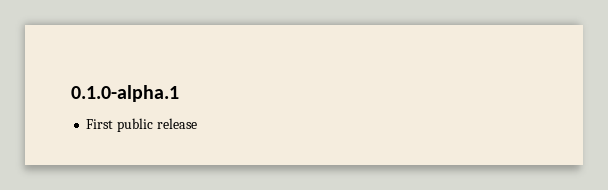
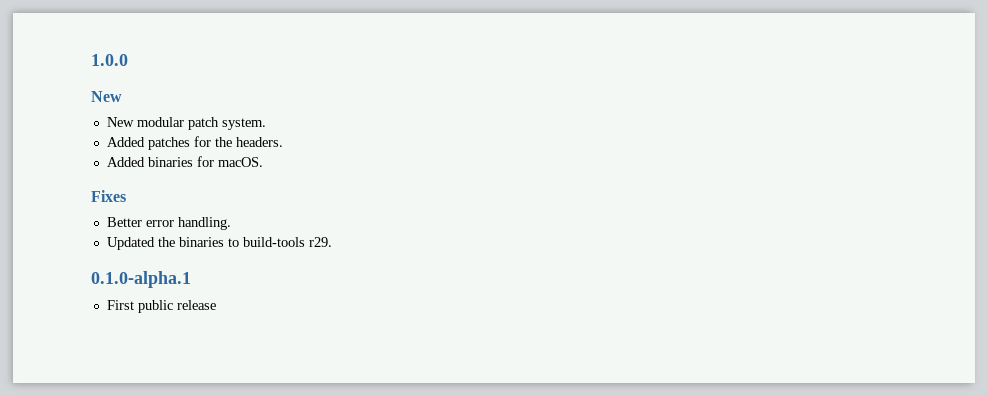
(71, 93) none -> [91,54,128,66] [91,91,122,102] [106,117,266,130] [106,136,283,150] [106,156,263,167] [91,190,126,202] [106,217,231,230] [106,237,332,250] 1.0.0 // New // New modular patch system. // Added patches for the headers. // Added binaries for macOS. // Fixes // Better error handling. // Updated the binaries to build-tools r29. //

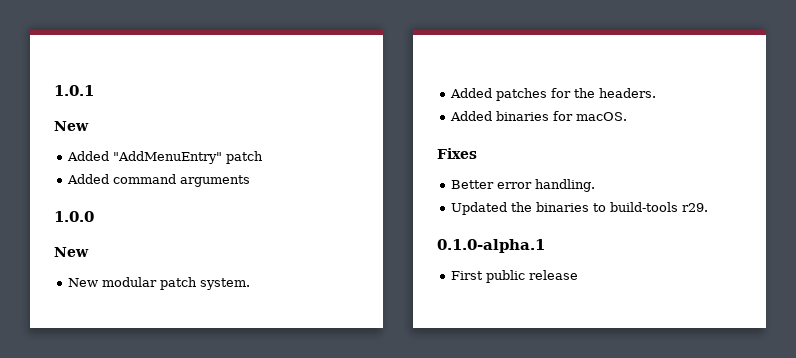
(91, 60) none -> [54,85,94,96] [54,121,89,131] [67,151,264,164] [67,174,251,187] 1.0.1 // New // Added "AddMenuEntry" patch // Added command arguments //

